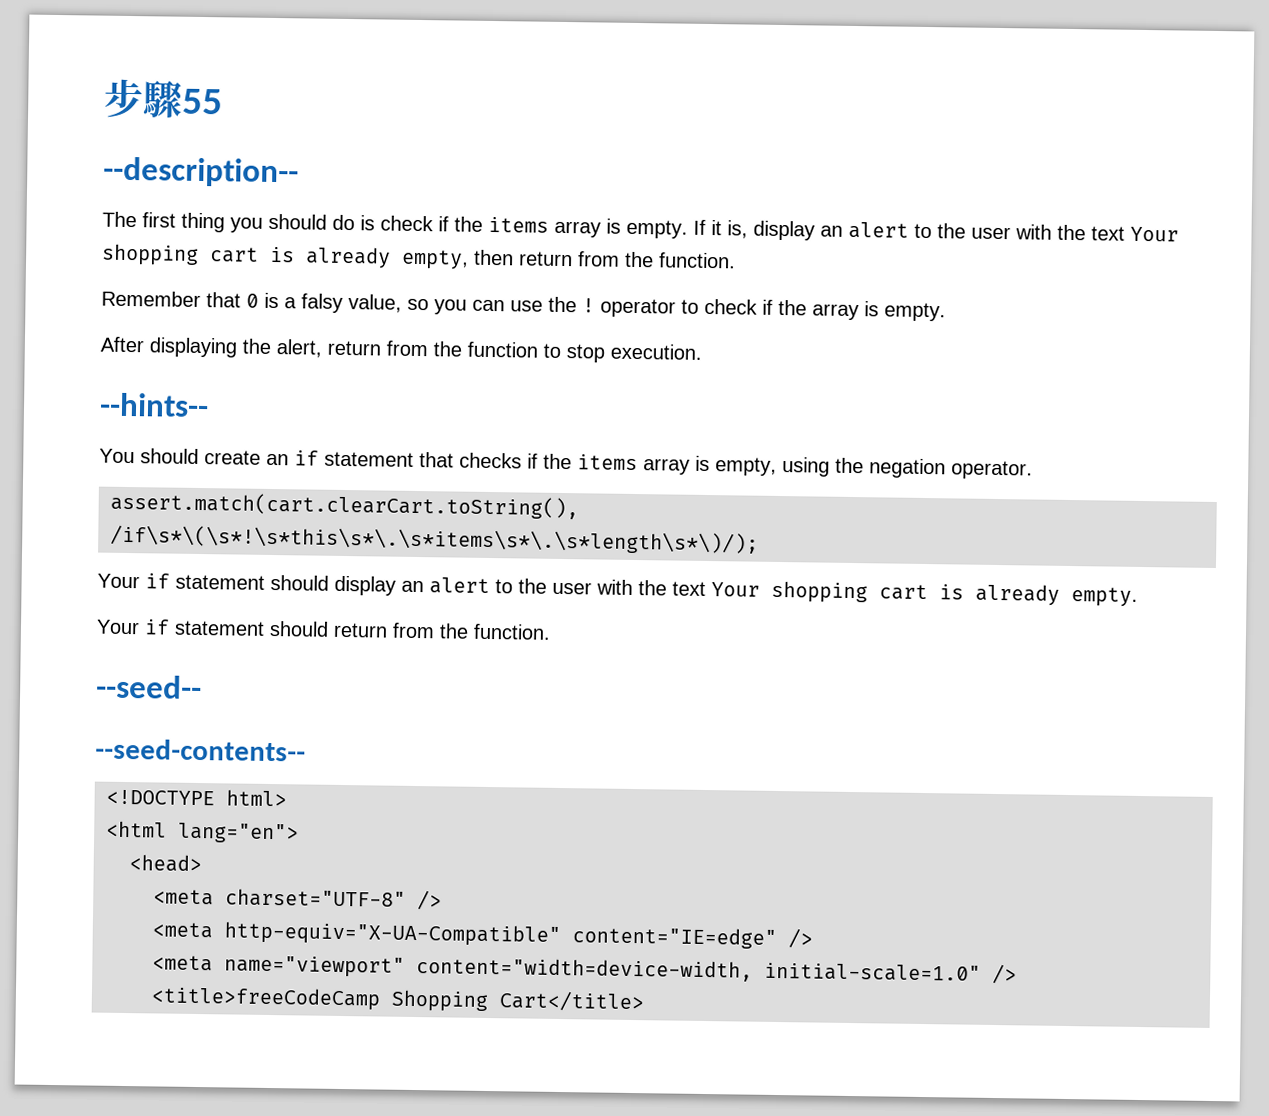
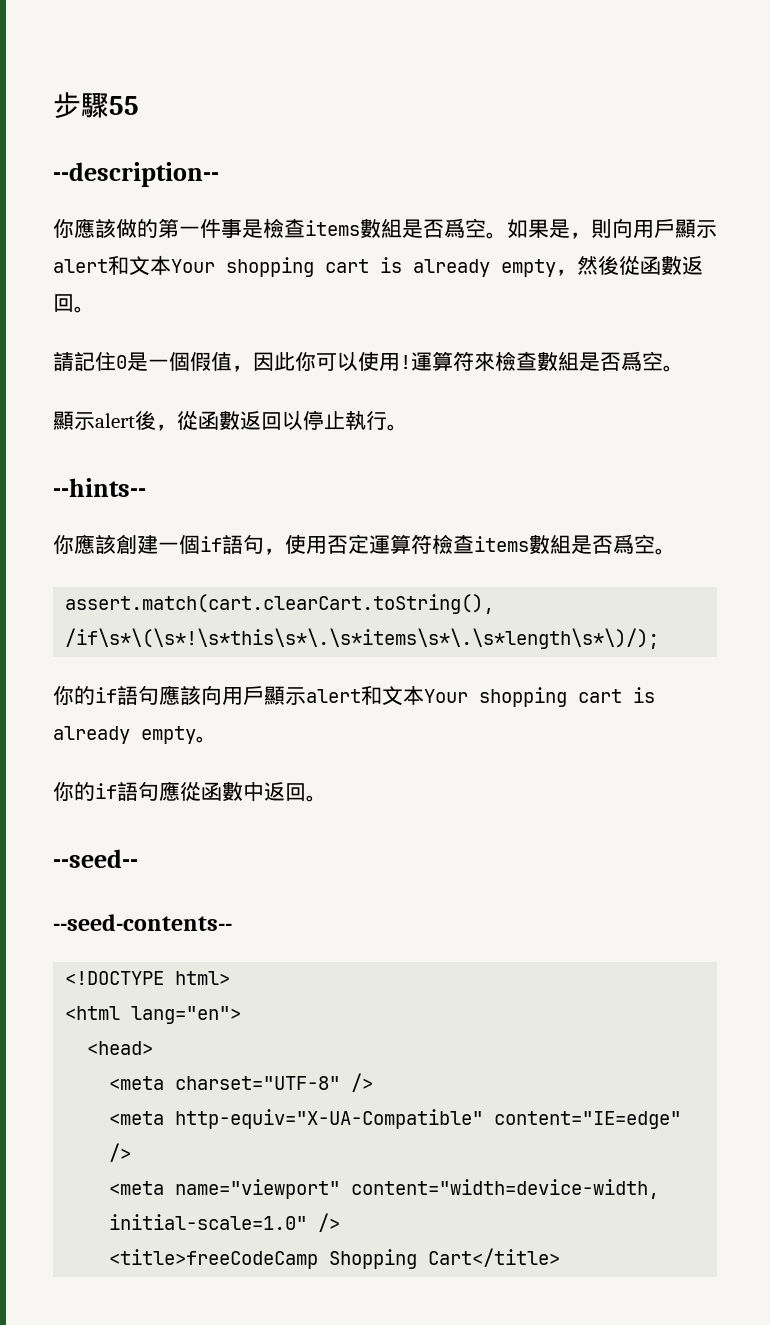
[102,211,1179,242] [101,243,736,270] [101,290,946,322] [100,336,702,363] [99,392,209,418] [99,448,1033,480] [110,491,579,520] [110,524,759,555] [97,573,1138,607] [96,619,551,640] The first thing you should do is check if the items array is empty. If it is, display an alert to the user with the text Your shopping cart is already empty, then return from the function. // Remember that 0 is a falsy value, so you can use the ! operator to check if the array is empty. // After displaying the alert, return from the function to stop execution. // --hints-- // You should create an if statement that checks if the items array is empty, using the negation operator. // assert.match(cart.clearCart.toString(), /if\s*\(\s*!\s*this\s*\.\s*items\s*\.\s*length\s*\)/); // Your if statement should display an alert to the user with the text Your shopping cart is already empty. // Your if statement should return from the function. -> [53,218,717,239] [53,255,703,277] [53,294,95,313] [53,351,684,372] [53,410,408,431] [53,478,146,497] [53,534,676,555] [65,594,495,614] [65,628,660,649] [53,685,655,707] [53,726,217,744] [53,781,327,802] 你應該做的第一件事是檢查items數組是否爲空。如果是，則向用戶顯示alert和文本Your shopping cart is already empty，然後從函數返回。 // 請記住0是一個假值，因此你可以使用!運算符來檢查數組是否爲空。 // 顯示alert後，從函數返回以停止執行。 // --hints-- // 你應該創建一個if語句，使用否定運算符檢查items數組是否爲空。 // assert.match(cart.clearCart.toString(), /if\s*\(\s*!\s*this\s*\.\s*items\s*\.\s*length\s*\)/); // 你的if語句應該向用戶顯示alert和文本Your shopping cart is already empty。 // 你的if語句應從函數中返回。

